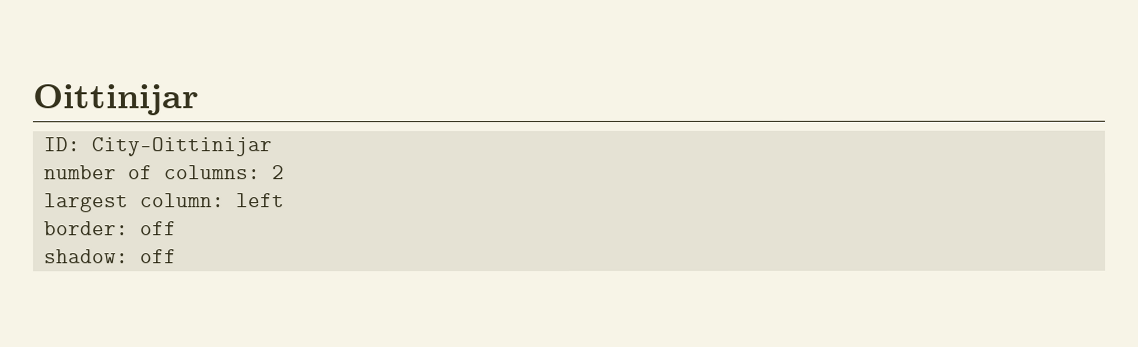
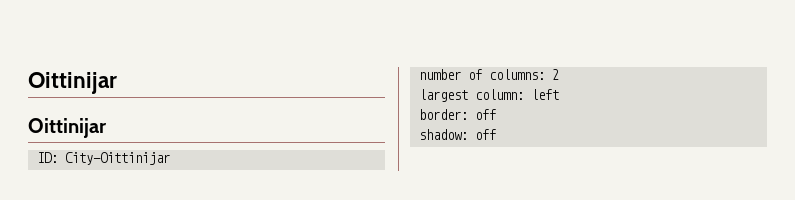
[32,84,199,116] Oittinijar -> [28,72,117,94] [28,118,107,138] Oittinijar // Oittinijar

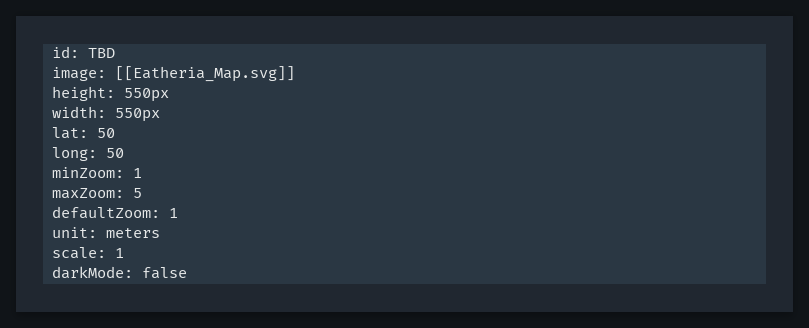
[28,72,117,94] [28,118,107,138] [36,152,170,165] [418,69,559,80] [418,89,559,102] [418,109,496,120] [418,129,496,140] Oittinijar // Oittinijar // ID: City-Oittinijar // number of columns: 2 // largest column: left // border: off // shadow: off -> [52,46,115,58] [52,66,295,82] [52,86,169,102] [52,106,160,122] [52,127,115,139] [52,147,124,161] [52,167,142,178] [52,188,142,199] [52,206,178,219] [52,227,160,238] [52,247,124,259] [52,266,187,279] id: TBD // image: [[Eatheria_Map.svg]] // height: 550px // width: 550px // lat: 50 // long: 50 // minZoom: 1 // maxZoom: 5 // defaultZoom: 1 // unit: meters // scale: 1 // darkMode: false

